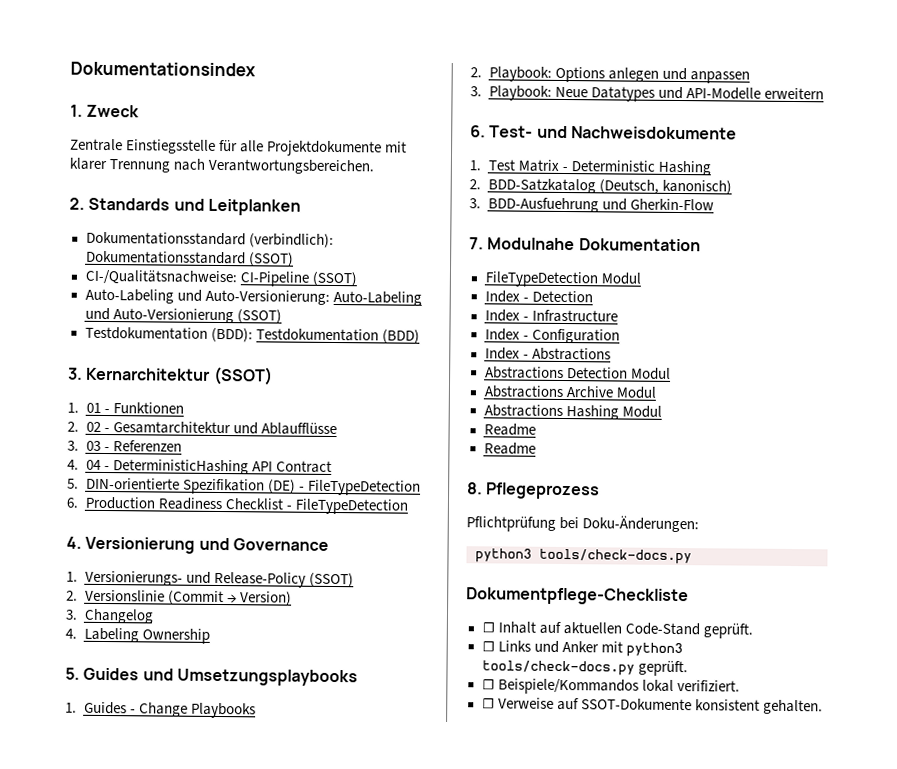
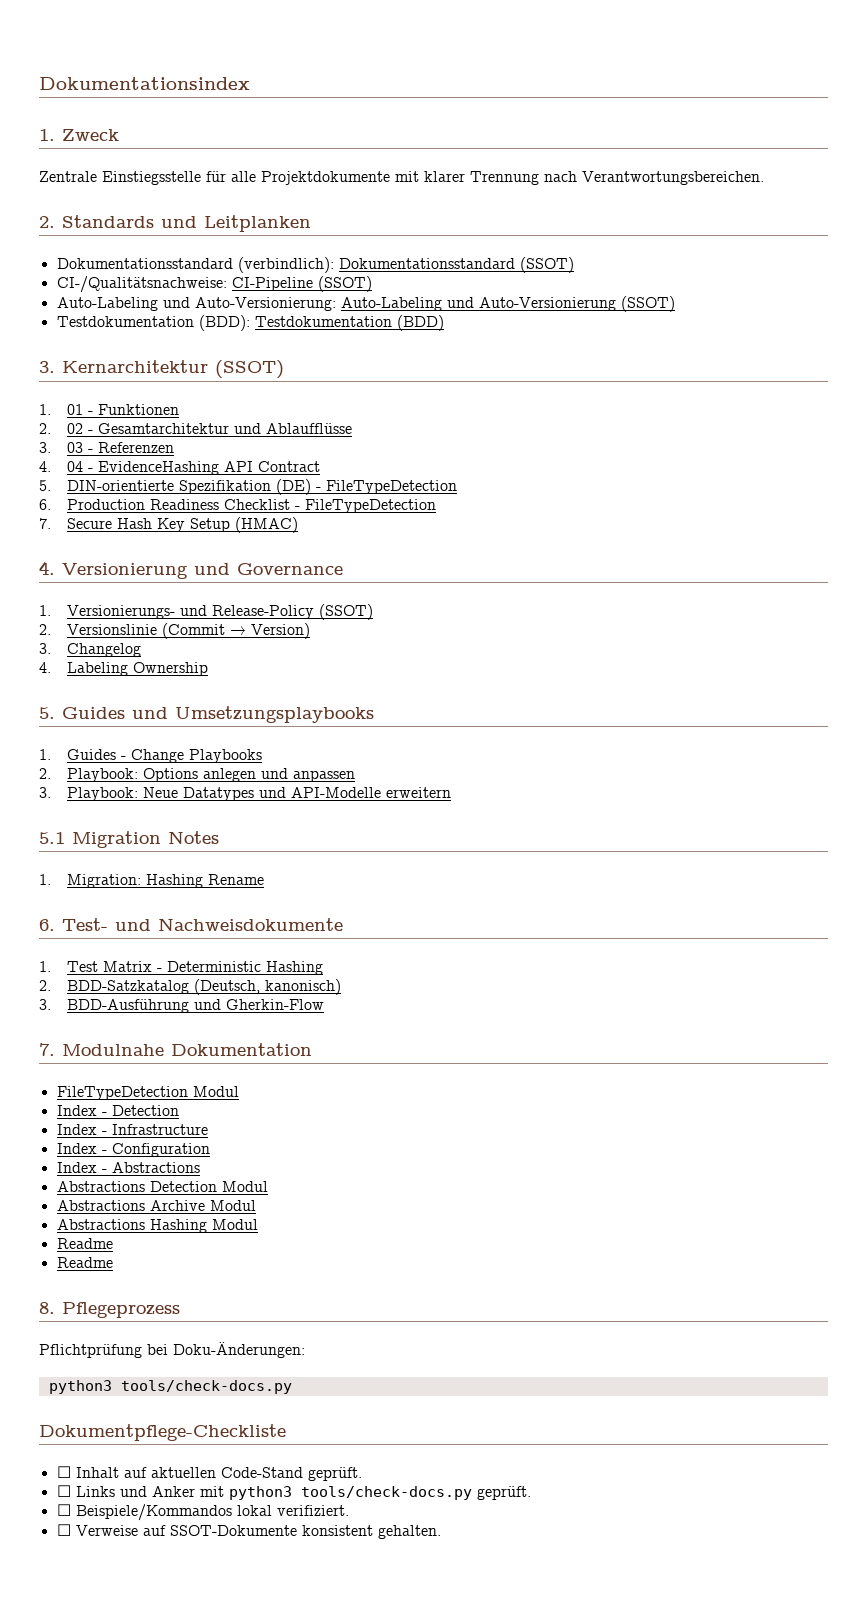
[112,459,249,475] DeterministicHashing -> [98,461,220,475] EvidenceHashing
(408, 506) none -> [39,517,299,533] // 7. Secure Hash Key Setup (HMAC)
(824, 93) none -> [39,831,219,848] [39,874,265,888] // 5.1 Migration Notes // 1. Migration: Hashing Rename
[487,197,599,213] BDD-Ausfuehrung -> [67,999,190,1013] BDD-Ausführung

